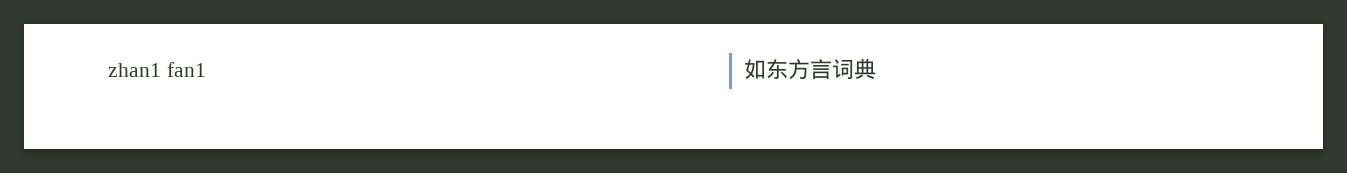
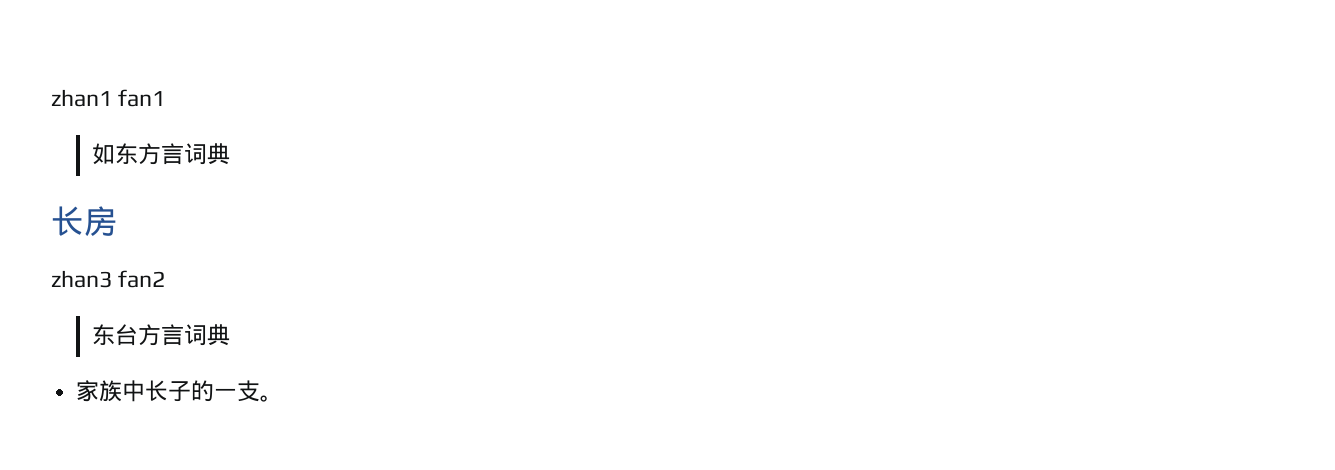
(877, 69) none -> [51,206,117,237] [51,270,166,288] [92,324,231,346] [76,380,284,402] // 长房 // zhan3 fan2 // 东台方言词典 // 家族中长子的一支。

